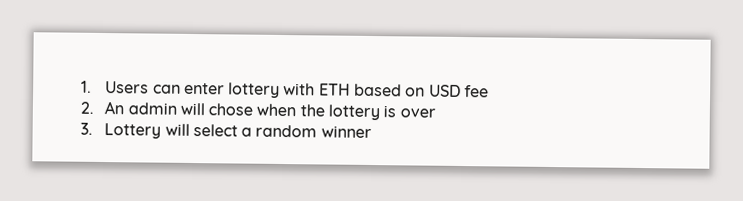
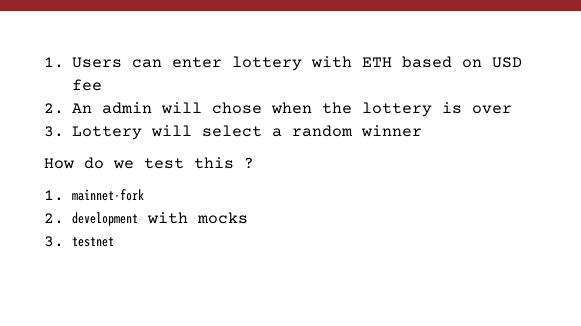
(372, 132) none -> [44,157,254,169] [44,189,145,201] [44,212,249,226] [44,236,115,247] // How do we test this ? // 1. mainnet-fork // 2. development with mocks // 3. testnet

